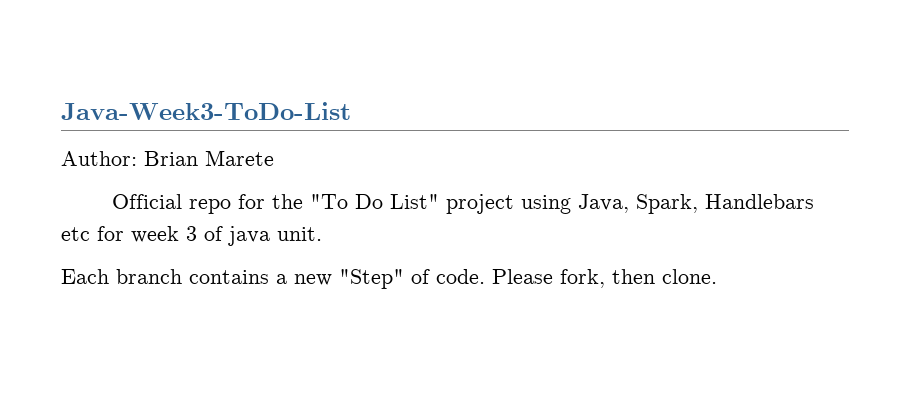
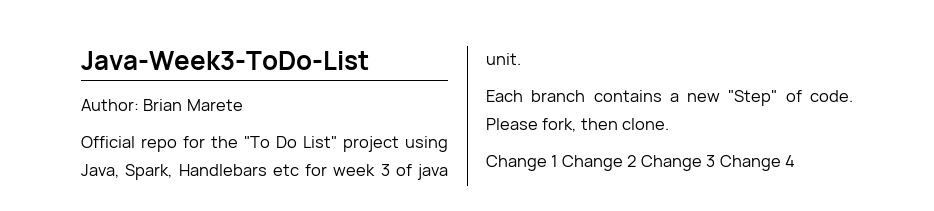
(717, 276) none -> [486,155,796,171] // Change 1 Change 2 Change 3 Change 4

